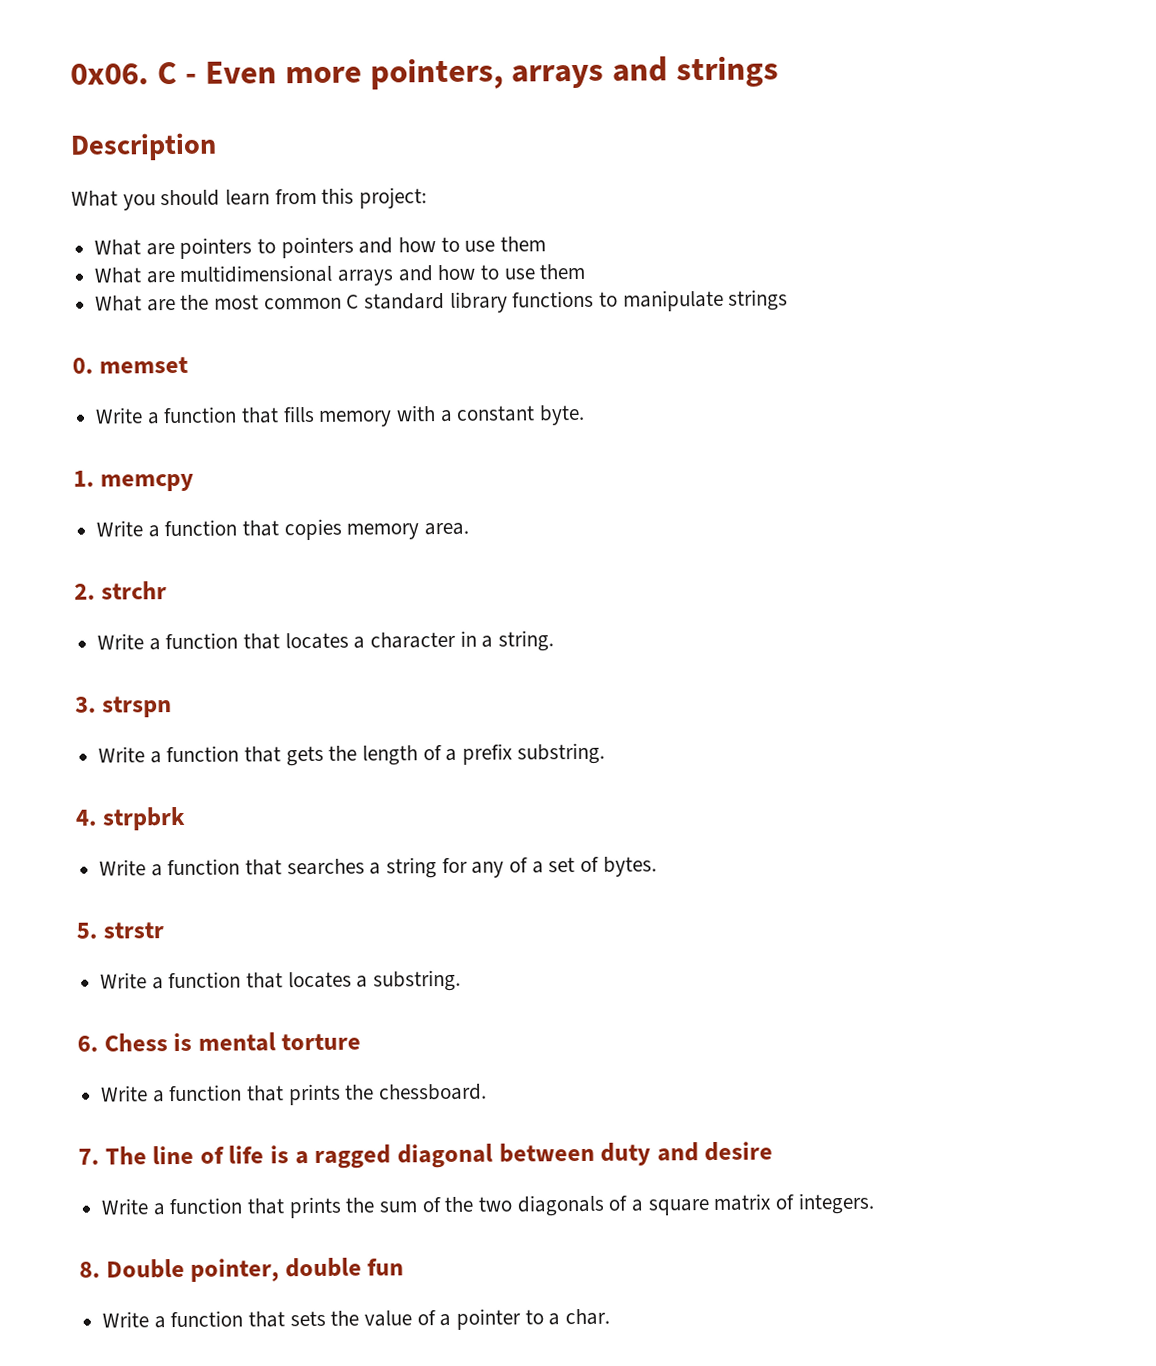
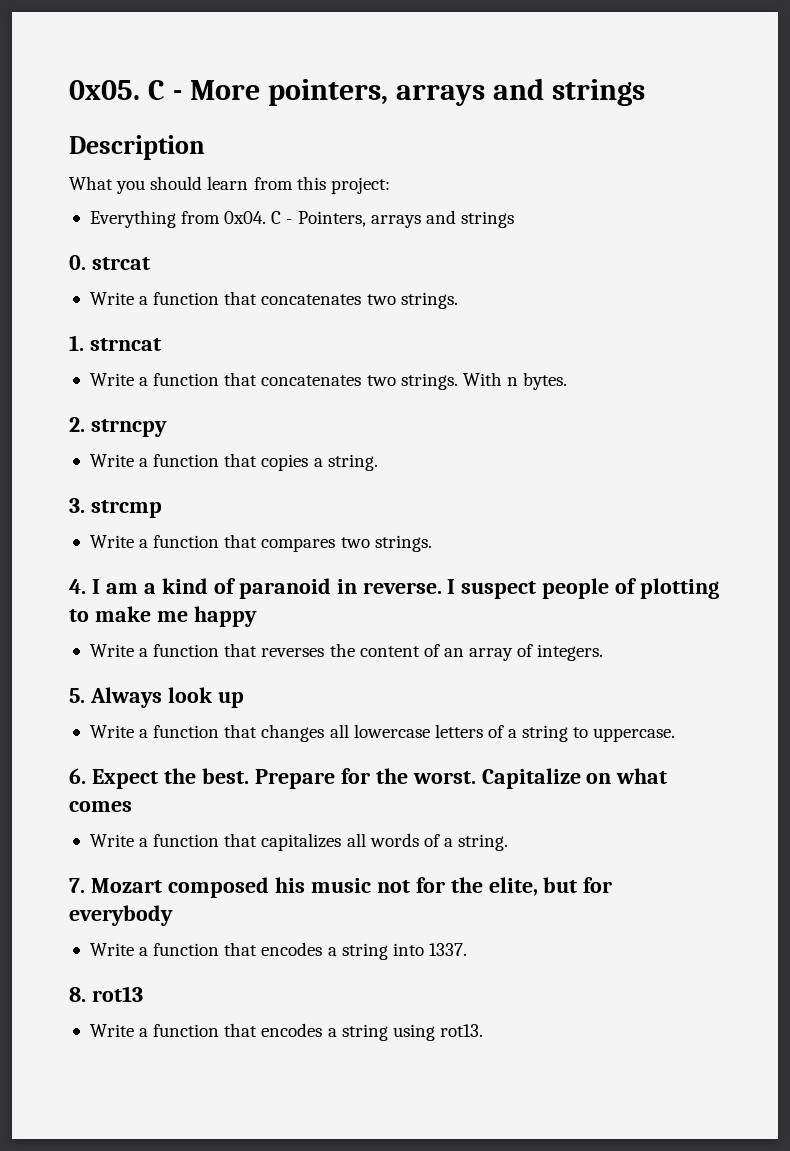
[70,61,362,85] 0x06. C - Even more -> [69,80,260,100] 0x05. C - More
[94,236,547,259] [94,263,586,286] [95,289,724,313] What are pointers to pointers and how to use them // What are multidimensional arrays and how to use them // What are the most common C standard library functions to manipulate -> [89,210,456,228] Everything from 0x04. C - Pointers, arrays and
[98,356,188,374] [95,404,586,427] [73,470,194,492] memset // Write a function that fills memory with a constant byte. // 1. memcpy -> [91,257,150,270] [89,291,458,309] [69,335,161,351] [89,372,568,390] [69,417,167,437] strcat // Write a function that concatenates two strings. // 1. strncat // Write a function that concatenates two strings. With n bytes. // 2. strncpy
[346,522,470,540] [74,581,167,600] [97,630,555,652] [75,696,172,718] [98,742,605,767] [75,806,186,831] [99,856,657,879] [76,922,164,939] [100,969,462,992] [77,1032,362,1052] [101,1083,488,1106] [78,1141,774,1169] [101,1192,874,1219] [79,1257,405,1282] [102,1308,611,1330] memory area. // 2. strchr // Write a function that locates a character in a string. // 3. strspn // Write a function that gets the length of a prefix substring. // 4. strpbrk // Write a function that searches a string for any of a set of bytes. // 5. strstr // Write a function that locates a substring. // 6. Chess is mental torture // Write a function that prints the chessboard. // 7. The line of life is a ragged diagonal between duty and desire // Write a function that prints the sum of the two diagonals of a square matrix of integers. // 8. Double pointer, double fun // Write a function that sets the value of a pointer to a char. -> [313,454,378,471] [69,498,162,518] [89,534,432,552] [69,578,720,599] [69,606,257,627] [89,643,604,661] [69,687,244,708] [89,724,676,742] [69,768,668,789] [69,801,132,812] [89,833,509,851] [69,877,613,898] [69,905,173,926] [89,942,467,960] [69,986,143,1002] [89,1023,483,1041] a string. // 3. strcmp // Write a function that compares two strings. // 4. I am a kind of paranoid in reverse. I suspect people of plotting to make me happy // Write a function that reverses the content of an array of integers. // 5. Always look up // Write a function that changes all lowercase letters of a string to uppercase. // 6. Expect the best. Prepare for the worst. Capitalize on what comes // Write a function that capitalizes all words of a string. // 7. Mozart composed his music not for the elite, but for everybody // Write a function that encodes a string into 1337. // 8. rot13 // Write a function that encodes a string using rot13.

